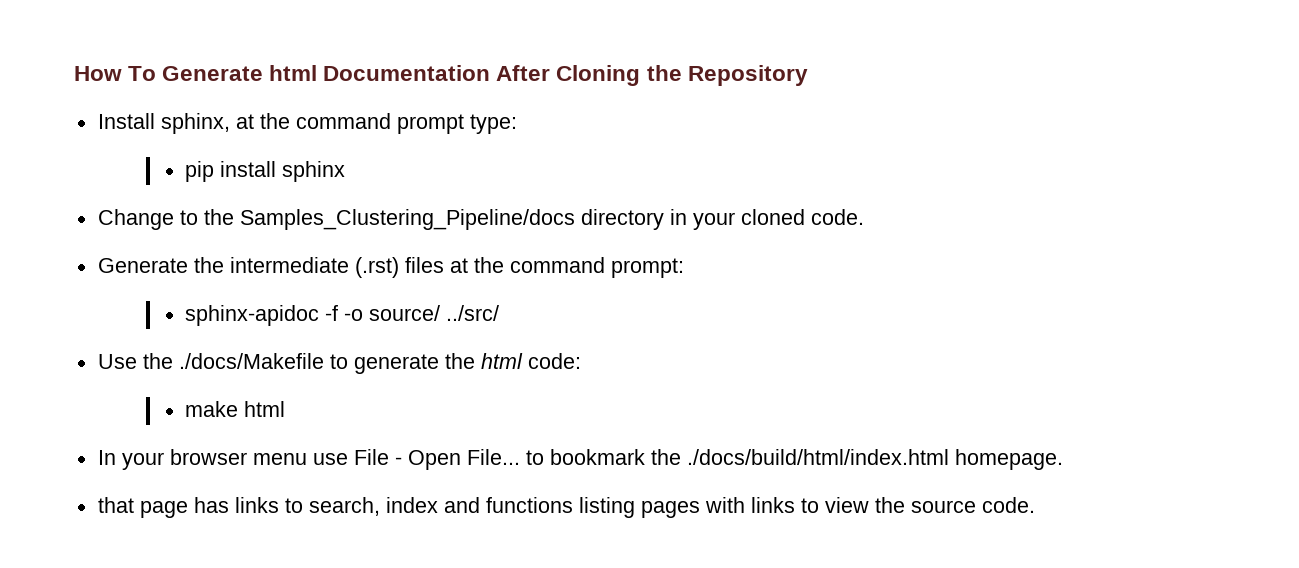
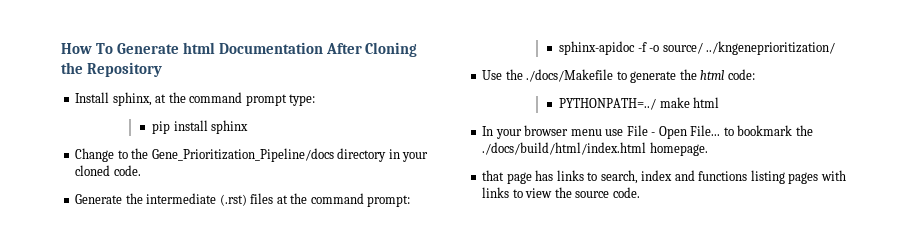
[239,209,575,230] Samples_Clustering_Pipeline/docs -> [151,148,334,162] Gene_Prioritization_Pipeline/docs
[446,305,500,321] ../src/ -> [706,41,836,55] ../kngeneprioritization/
(581, 361) none -> [559,98,657,110] PYTHONPATH=../

